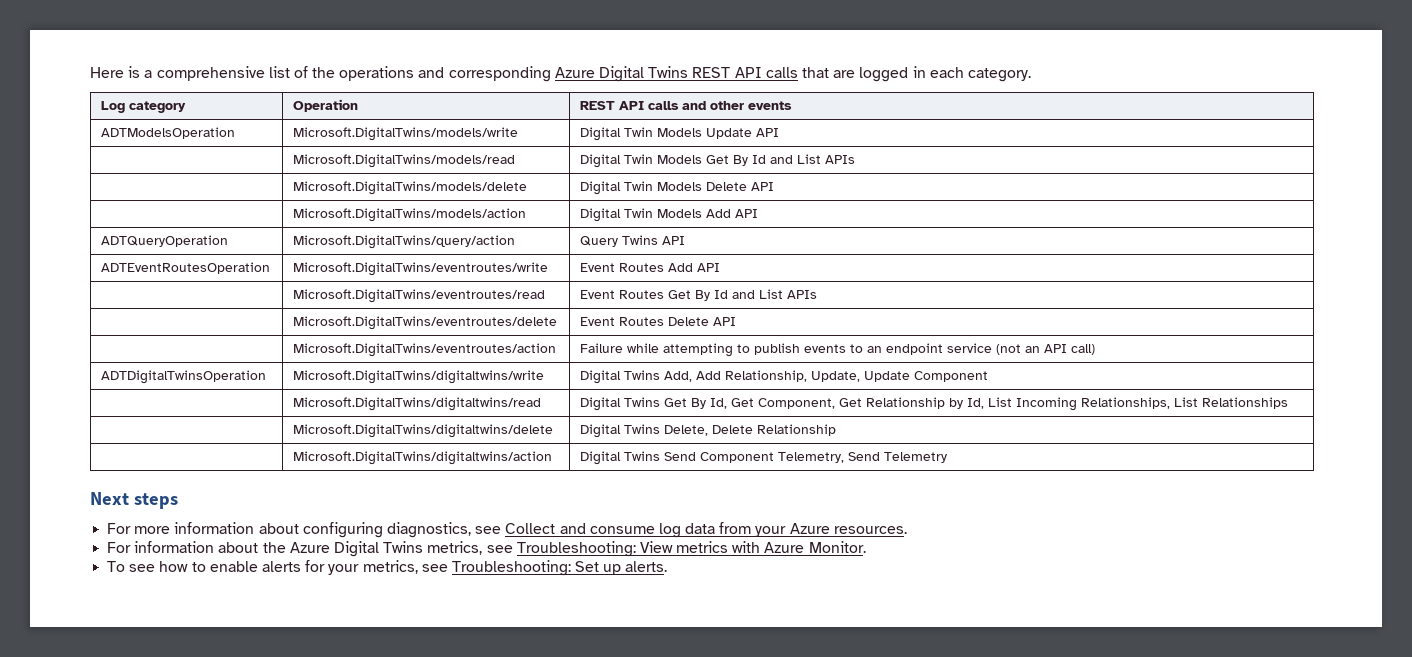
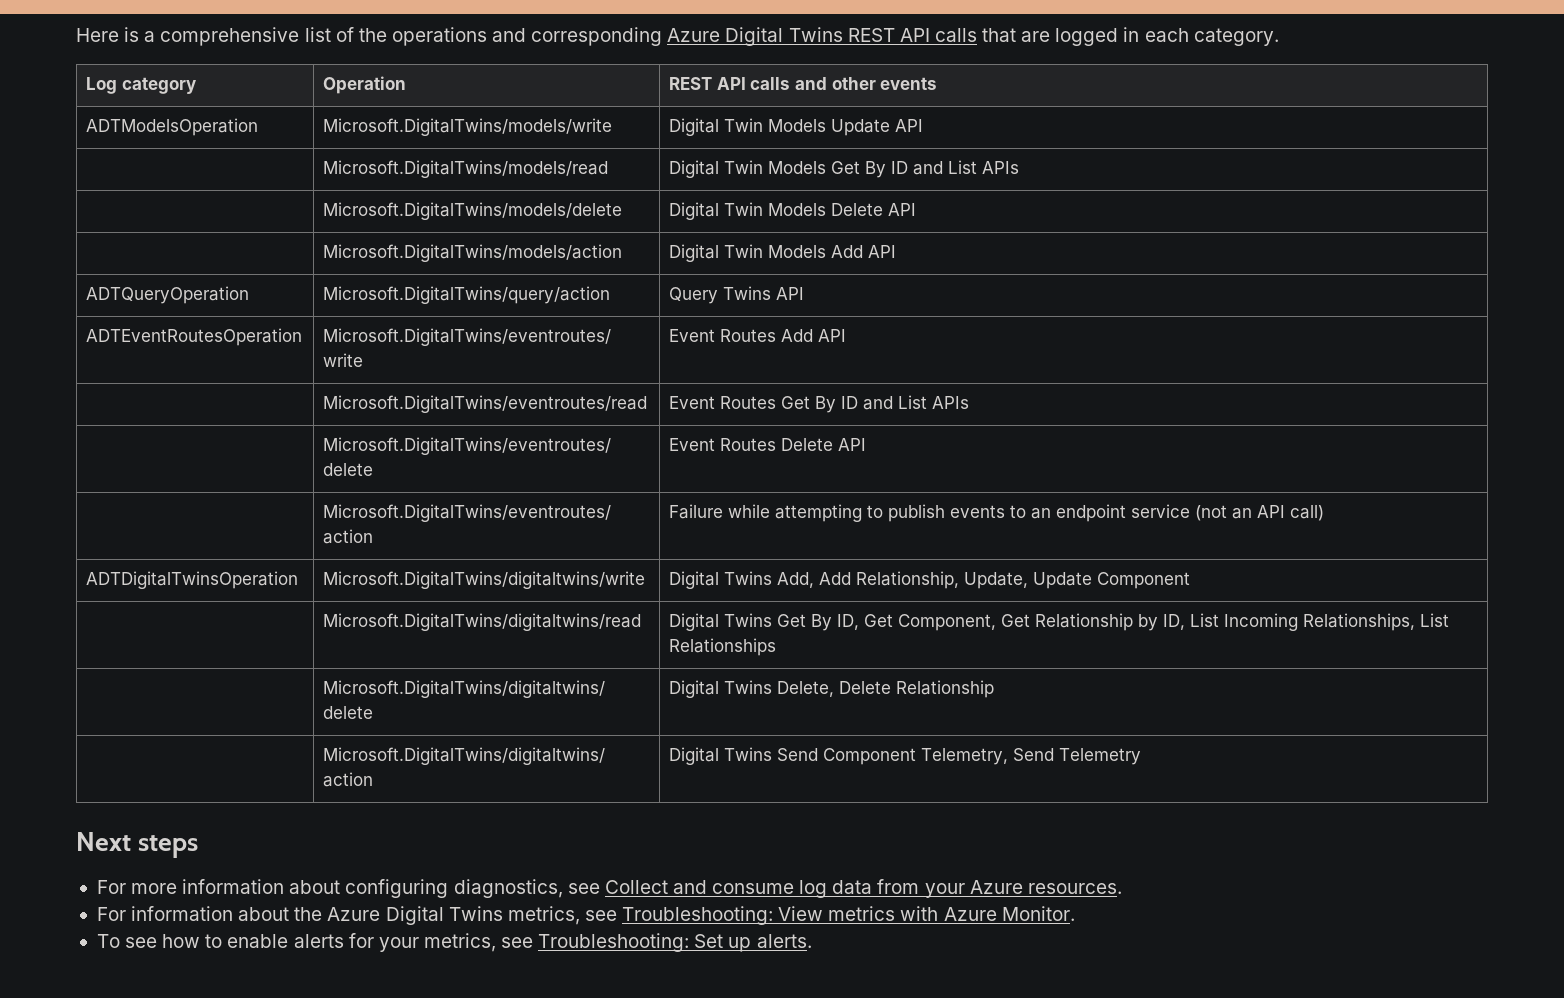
[752,155,767,164] Id -> [891,161,909,174] ID
[714,290,729,299] Id -> [841,396,859,409] ID
[710,398,728,409] Id, -> [837,614,860,630] ID,
[967,398,985,409] Id, -> [1163,614,1186,630] ID,

